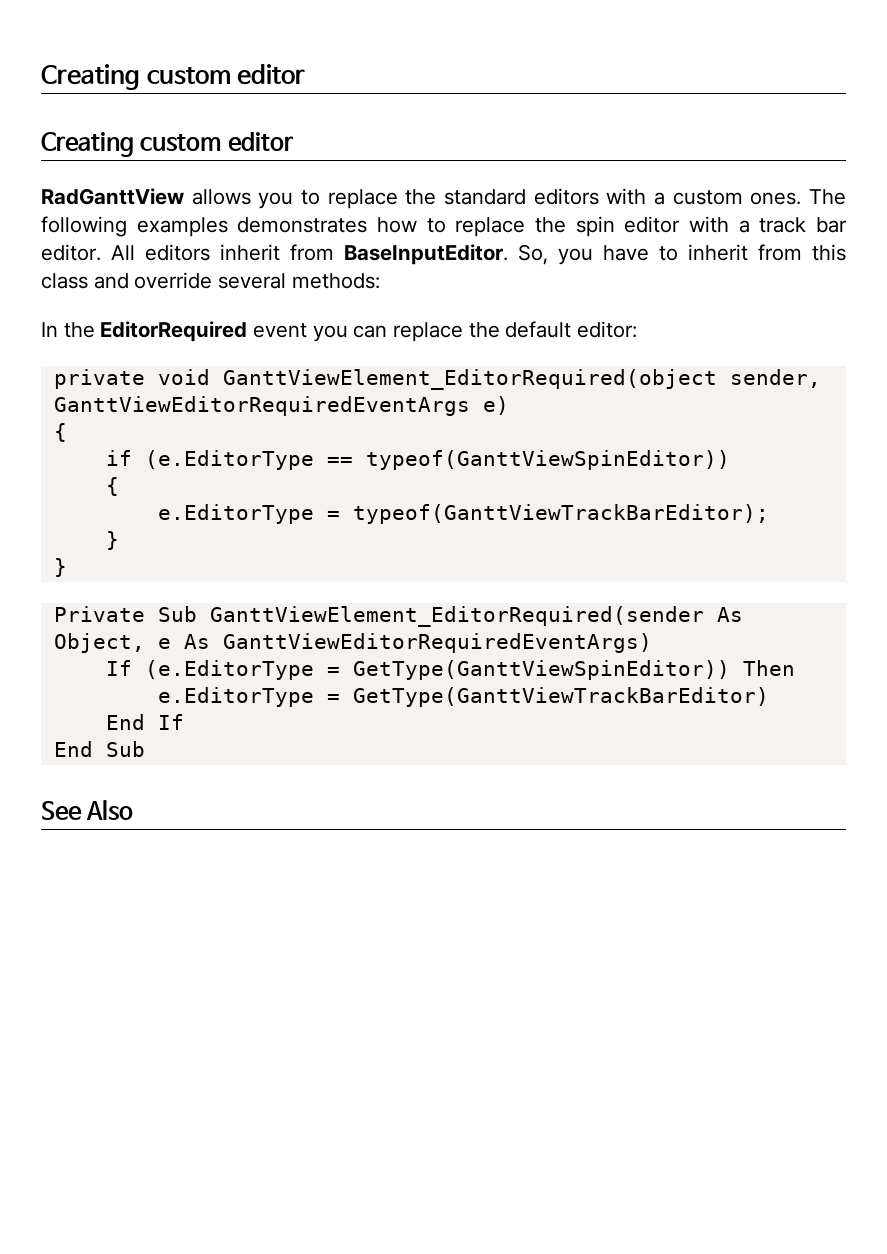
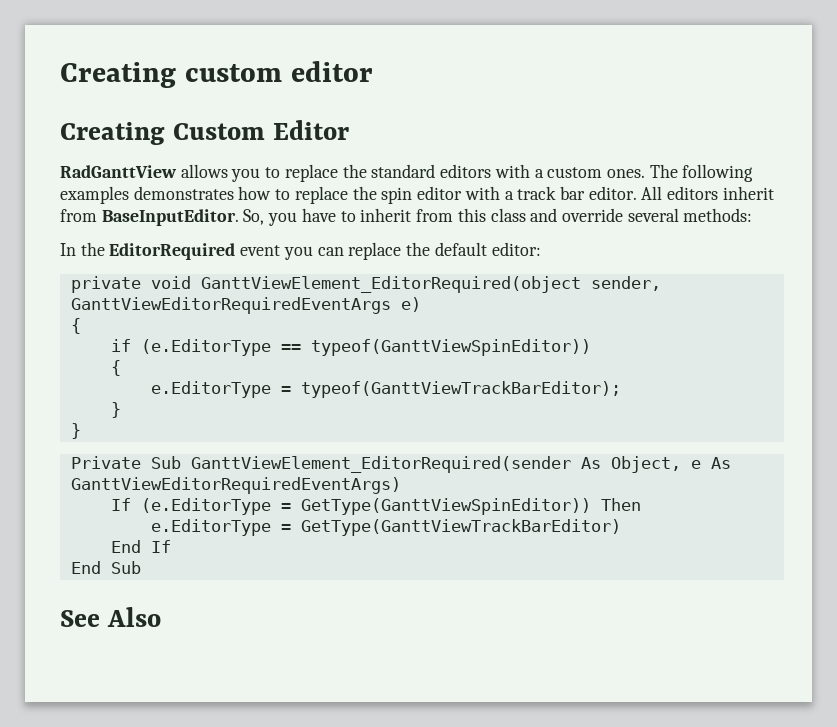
[140,132,294,152] custom editor -> [172,120,349,140] Custom Editor

